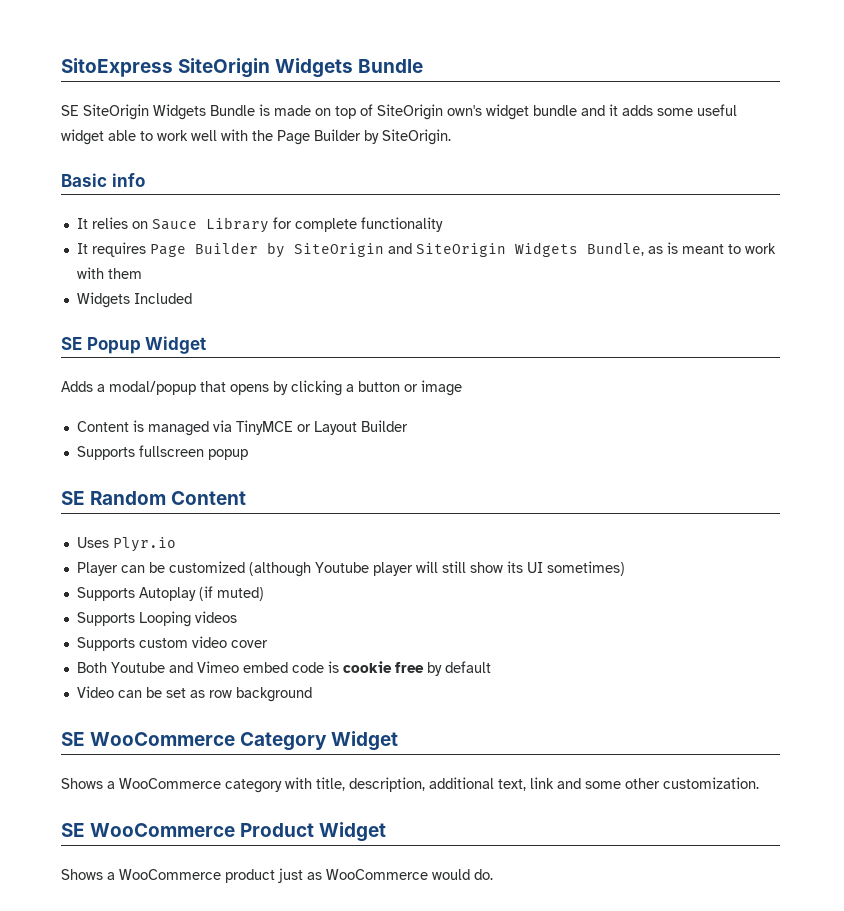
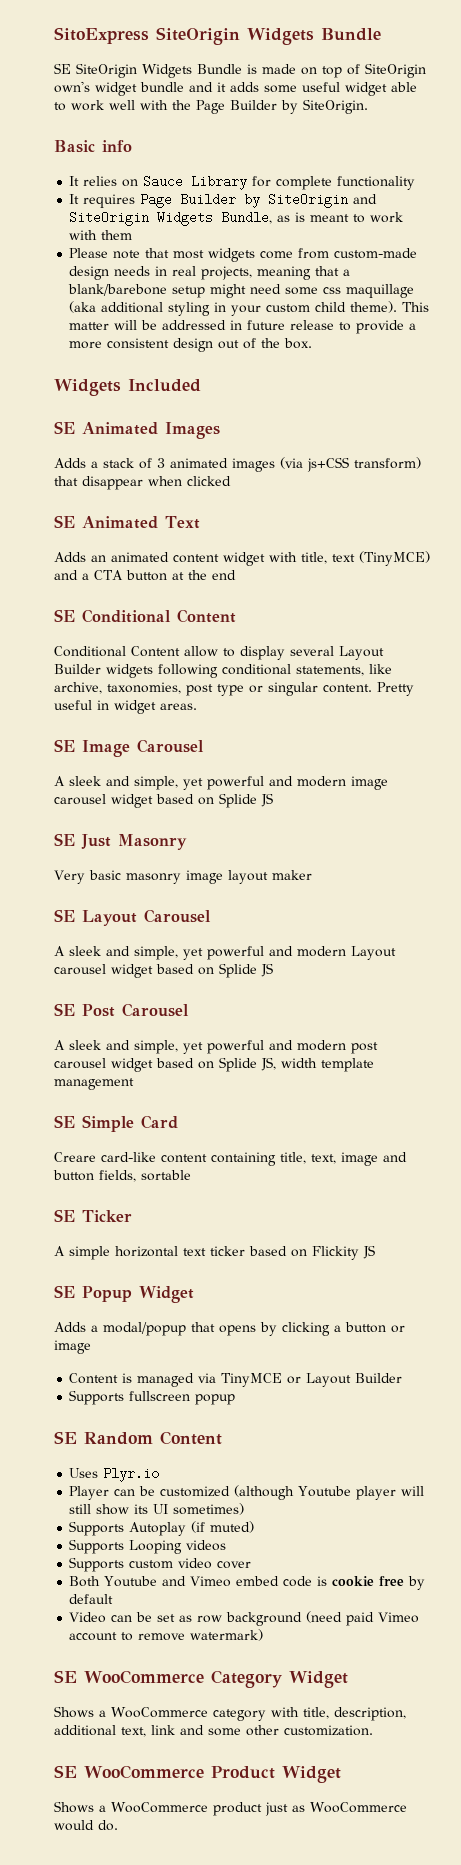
[76,292,192,308] Widgets Included -> [69,248,418,262] [69,266,351,280] [68,284,415,298] [69,301,430,316] [69,320,417,334] [69,338,313,352] [54,379,201,396] [54,421,220,439] [54,457,421,472] [54,476,231,490] [54,515,200,529] [54,551,430,566] [54,570,236,581] [54,609,236,623] [54,646,384,660] [54,664,392,678] [54,682,414,696] [54,700,197,714] [54,739,204,757] [54,776,388,790] [54,793,273,808] [54,833,187,850] [54,870,312,884] [54,909,211,926] [54,946,396,960] [54,963,273,978] [54,1003,189,1017] [54,1040,378,1054] [54,1057,374,1072] [54,1078,134,1090] [54,1115,178,1132] [54,1152,407,1166] [53,1170,191,1182] [54,1209,132,1222] [54,1245,375,1260] Please note that most widgets come from custom-made design needs in real projects, meaning that a blank/barebone setup might need some css maquillage (aka additional styling in your custom child theme). This matter will be addressed in future release to provide a more consistent design out of the box. // Widgets Included // SE Animated Images // Adds a stack of 3 animated images (via js+CSS transform) that disappear when clicked // SE Animated Text // Adds an animated content widget with title, text (TinyMCE) and a CTA button at the end // SE Conditional Content // Conditional Content allow to display several Layout Builder widgets following conditional statements, like archive, taxonomies, post type or singular content. Pretty useful in widget areas. // SE Image Carousel // A sleek and simple, yet powerful and modern image carousel widget based on Splide JS // SE Just Masonry // Very basic masonry image layout maker // SE Layout Carousel // A sleek and simple, yet powerful and modern Layout carousel widget based on Splide JS // SE Post Carousel // A sleek and simple, yet powerful and modern post carousel widget based on Splide JS, width template management // SE Simple Card // Creare card-like content containing title, text, image and button fields, sortable // SE Ticker // A simple horizontal text ticker based on Flickity JS
(312, 694) none -> [306,1611,420,1626] [69,1629,264,1641] (need paid Vimeo account to remove watermark)

